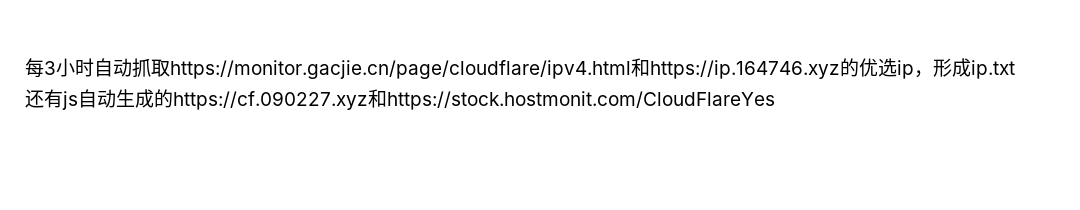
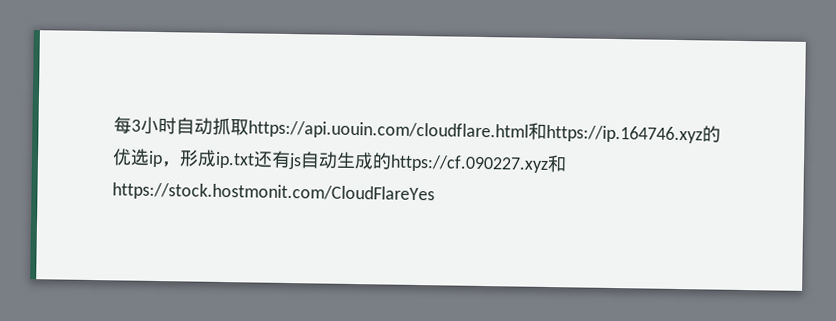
[170,60,631,79] https://monitor.gacjie.cn/page/cloudflare/ipv4.html -> [248,120,529,141] https://api.uouin.com/cloudflare.html

